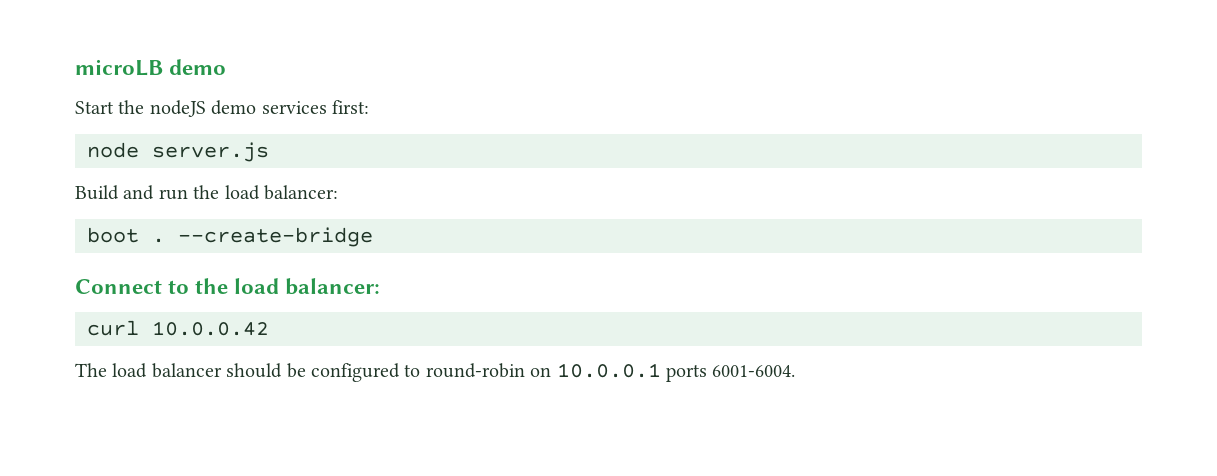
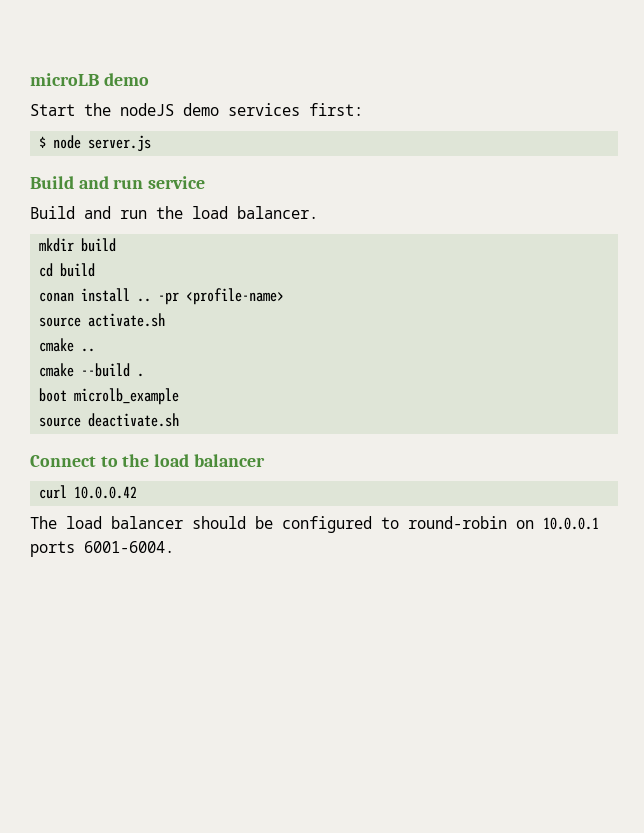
(369, 107) none -> [39,136,47,148] $
(269, 152) none -> [30,176,206,189] // Build and run service
[264,185,338,200] [87,227,373,247] balancer: // boot . --create-bridge -> [237,206,318,219] [39,238,117,252] [39,263,96,277] [39,288,285,305] [39,313,166,327] [39,338,96,352] [39,363,145,377] [39,388,180,405] [39,413,180,427] balancer. // mkdir build // cd build // conan install .. -pr <profile-name> // source activate.sh // cmake .. // cmake --build . // boot microlb_example // source deactivate.sh
[285,278,381,295] balancer: -> [193,454,265,467] balancer

